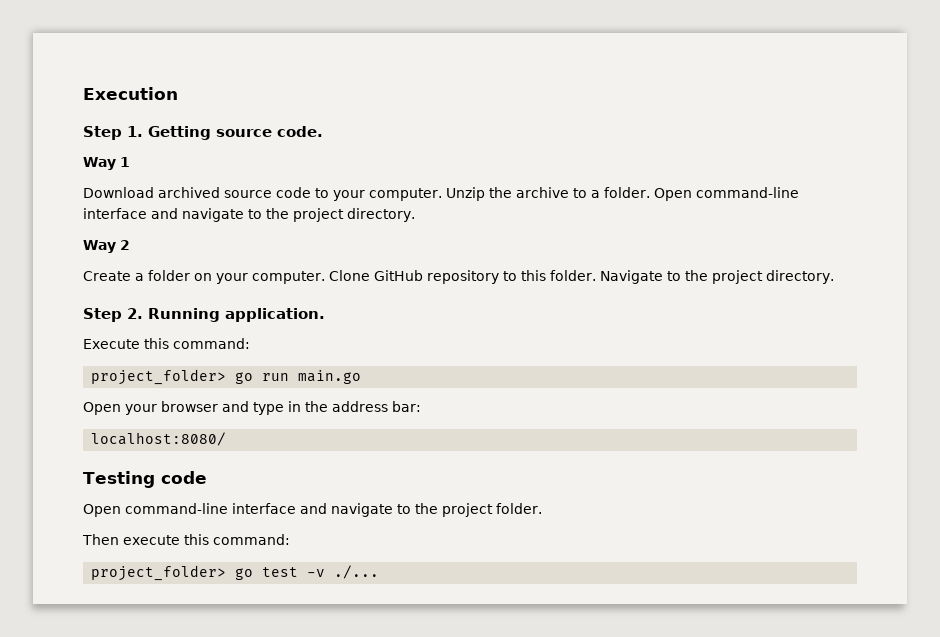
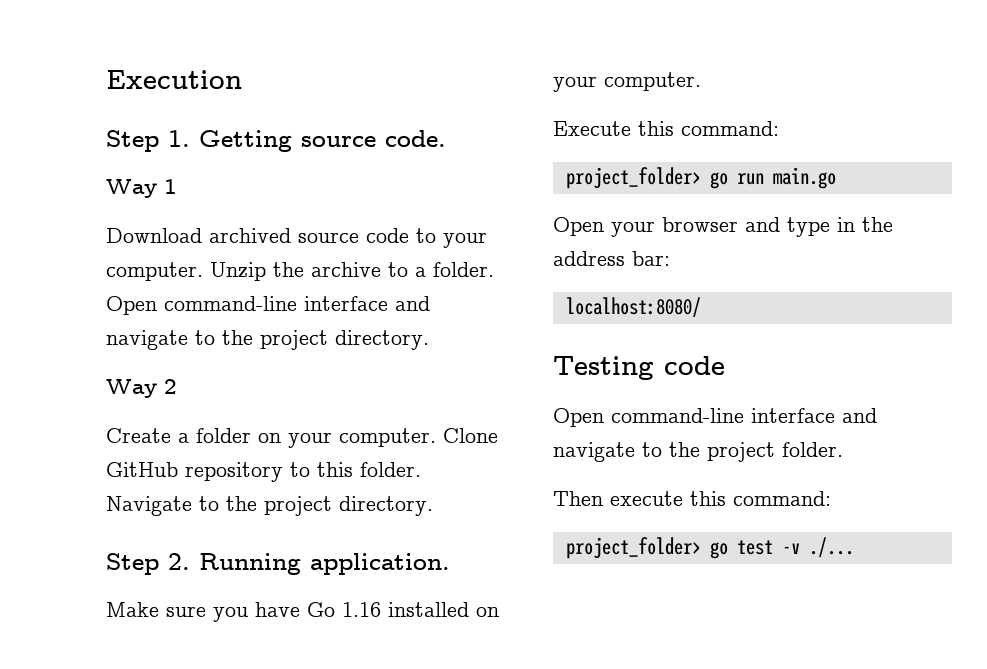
(325, 315) none -> [106,602,499,622] [553,72,701,92] // Make sure you have Go 1.16 installed on your computer.

